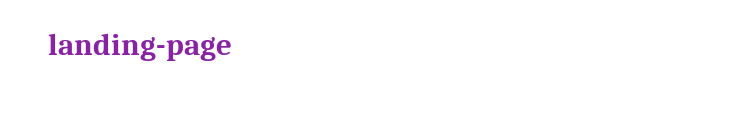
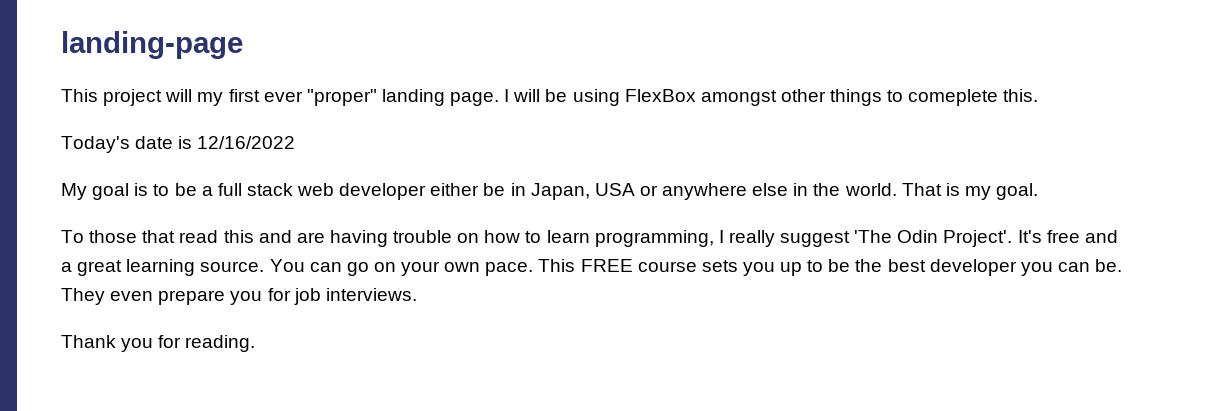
(232, 47) none -> [61,89,1039,106] [61,136,296,153] [61,183,1039,200] [61,230,1118,247] [61,259,1123,276] [61,288,417,305] [61,335,256,352] // This project will my first ever "proper" landing page. I will be using FlexBox amongst other things to comeplete this. // Today's date is 12/16/2022 // My goal is to be a full stack web developer either be in Japan, USA or anywhere else in the world. That is my goal. // To those that read this and are having trouble on how to learn programming, I really suggest 'The Odin Project'. It's free and a great learning source. You can go on your own pace. This FREE course sets you up to be the best developer you can be. They even prepare you for job interviews. // Thank you for reading.

